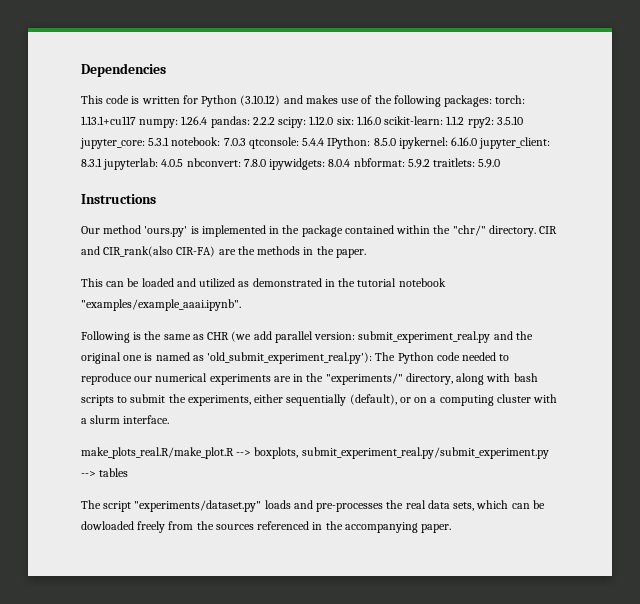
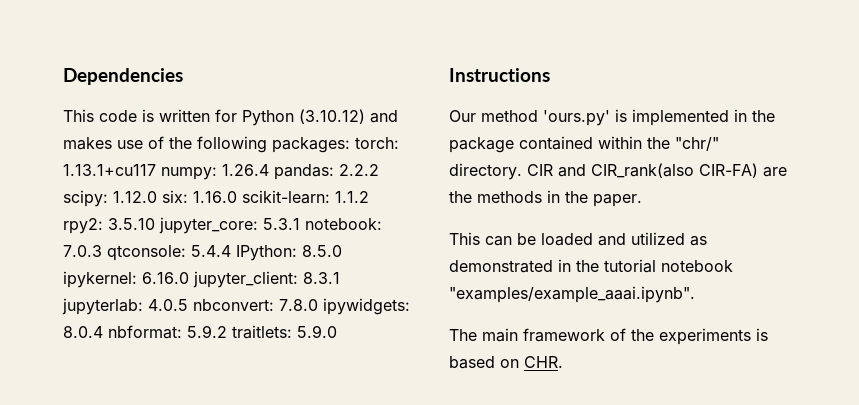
[81,331,533,343] [81,352,510,364] [81,373,538,385] [81,394,558,406] [81,415,170,424] [81,447,549,459] [81,468,129,477] [81,500,545,512] [81,521,452,533] Following is the same as CHR (we add parallel version: submit_experiment_real.py and the original one is named as 'old_submit_experiment_real.py'): The Python code needed to reproduce our numerical experiments are in the "experiments/" directory, along with bash scripts to submit the experiments, either sequentially (default), or on a computing cluster with a slurm interface. // make_plots_real.R/make_plot.R --> boxplots, submit_experiment_real.py/submit_experiment.py --> tables // The script "experiments/dataset.py" loads and pre-processes the real data sets, which can be dowloaded freely from the sources referenced in the accompanying paper. -> [449,328,768,345] [449,356,563,369] The main framework of the experiments is based on CHR.

